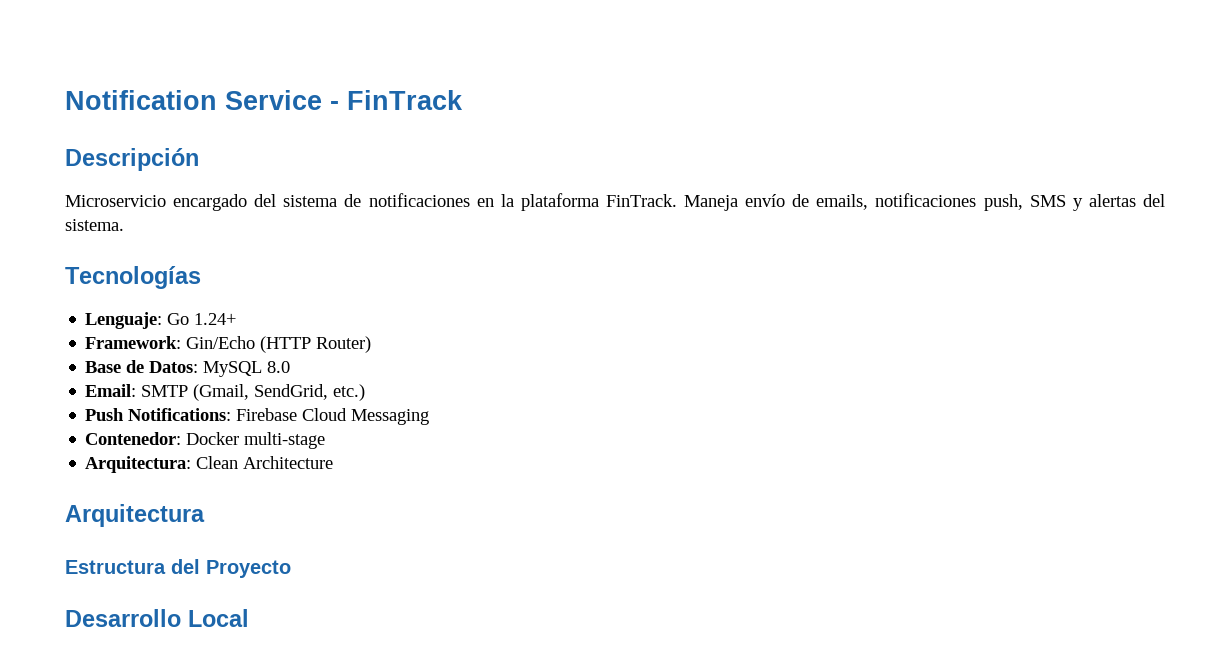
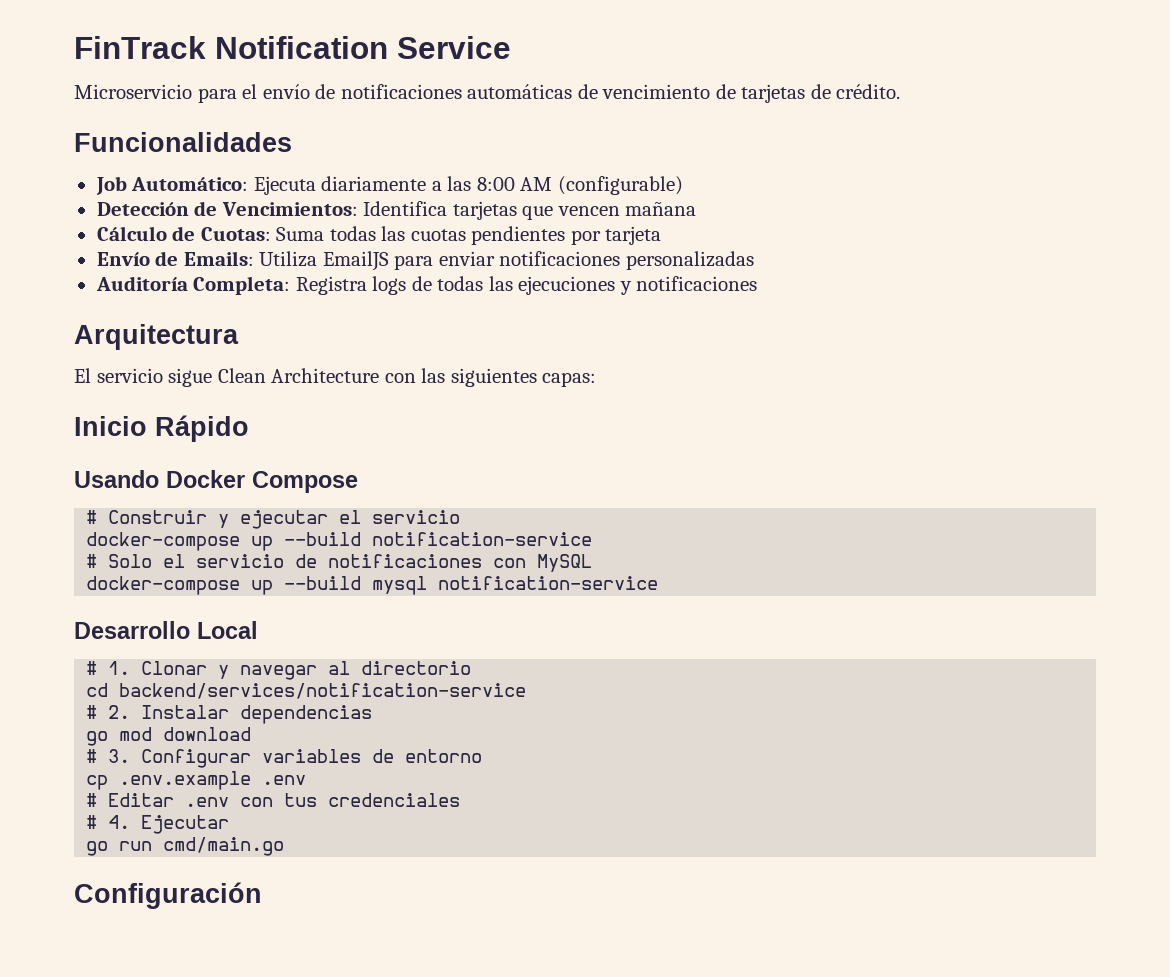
(65, 100) none -> [74,36,206,59] FinTrack
[330,90,463,110] [65,148,199,171] [65,193,1165,211] [65,219,124,231] [65,266,201,289] [85,312,237,329] [85,336,372,353] [85,360,291,377] [85,384,366,401] [85,408,430,425] [85,432,326,449] [85,456,334,473] [65,504,205,527] [65,559,291,578] [65,609,249,627] - FinTrack // Descripción // Microservicio encargado del sistema de notificaciones en la plataforma FinTrack. Maneja envío de emails, notificaciones push, SMS y alertas del sistema. // Tecnologías // Lenguaje: Go 1.24+ // Framework: Gin/Echo (HTTP Router) // Base de Datos: MySQL 8.0 // Email: SMTP (Gmail, SendGrid, etc.) // Push Notifications: Firebase Cloud Messaging // Contenedor: Docker multi-stage // Arquitectura: Clean Architecture // Arquitectura // Estructura del Proyecto // Desarrollo Local -> [74,84,901,103] [74,132,292,152] [95,176,683,195] [96,201,697,220] [96,226,662,245] [96,251,754,271] [95,276,758,295] [74,324,239,350] [74,368,597,387] [74,415,249,442] [74,470,358,493] [86,510,461,529] [86,532,593,551] [86,554,593,572] [86,576,659,595] [74,621,258,639] [86,661,472,680] [86,683,527,699] [86,705,373,724] [86,727,252,746] [86,749,483,768] [86,771,307,790] [86,793,461,807] [86,815,230,834] [86,837,285,856] [74,882,262,909] // Microservicio para el envío de notificaciones automáticas de vencimiento de tarjetas de crédito. // Funcionalidades // Job Automático: Ejecuta diariamente a las 8:00 AM (configurable) // Detección de Vencimientos: Identifica tarjetas que vencen mañana // Cálculo de Cuotas: Suma todas las cuotas pendientes por tarjeta // Envío de Emails: Utiliza EmailJS para enviar notificaciones personalizadas // Auditoría Completa: Registra logs de todas las ejecuciones y notificaciones // Arquitectura // El servicio sigue Clean Architecture con las siguientes capas: // Inicio Rápido // Usando Docker Compose // # Construir y ejecutar el servicio // docker-compose up --build notification-service // # Solo el servicio de notificaciones con MySQL // docker-compose up --build mysql notification-service // Desarrollo Local // # 1. Clonar y navegar al directorio // cd backend/services/notification-service // # 2. Instalar dependencias // go mod download // # 3. Configurar variables de entorno // cp .env.example .env // # Editar .env con tus credenciales // # 4. Ejecutar // go run cmd/main.go // Configuración

